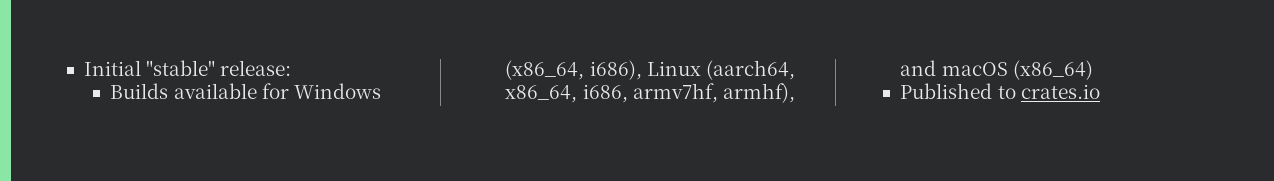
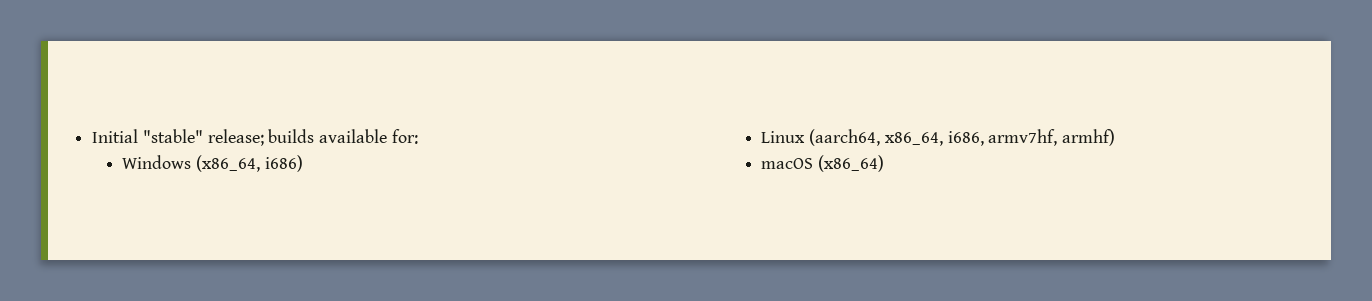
[220,60,292,76] [110,83,289,99] release: // Builds available for -> [207,129,418,146] release; builds available for: //
[589,60,642,80] i686), -> [264,155,303,172] i686) //
[722,83,795,103] [900,60,937,76] armhf), and -> [1061,129,1115,146] armhf) //
[900,83,1100,99] // Published to crates.io -> (885, 163) none

